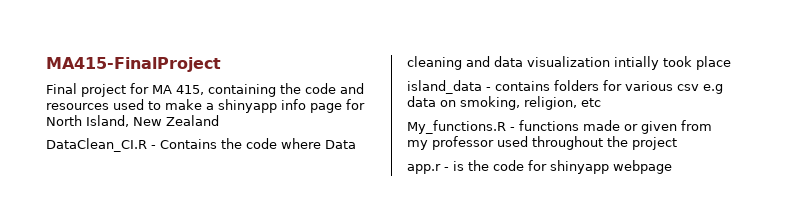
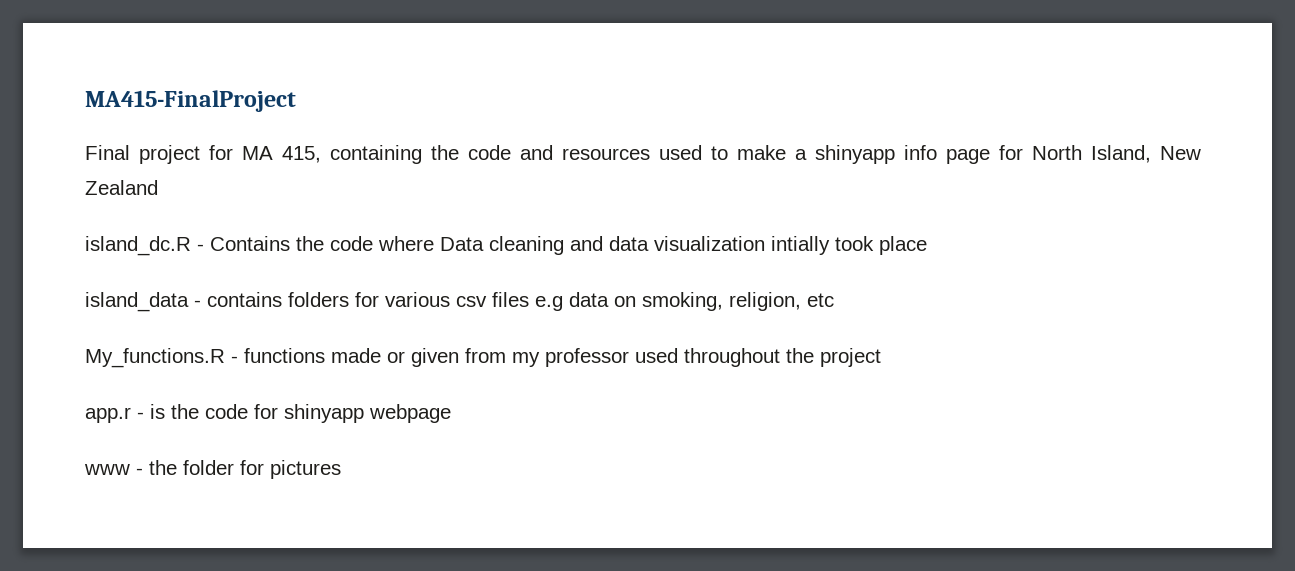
[46,138,147,152] DataClean_CI.R -> [85,236,191,256] island_dc.R
(699, 87) none -> [492,292,529,307] files
(672, 167) none -> [84,460,341,479] // www - the folder for pictures

